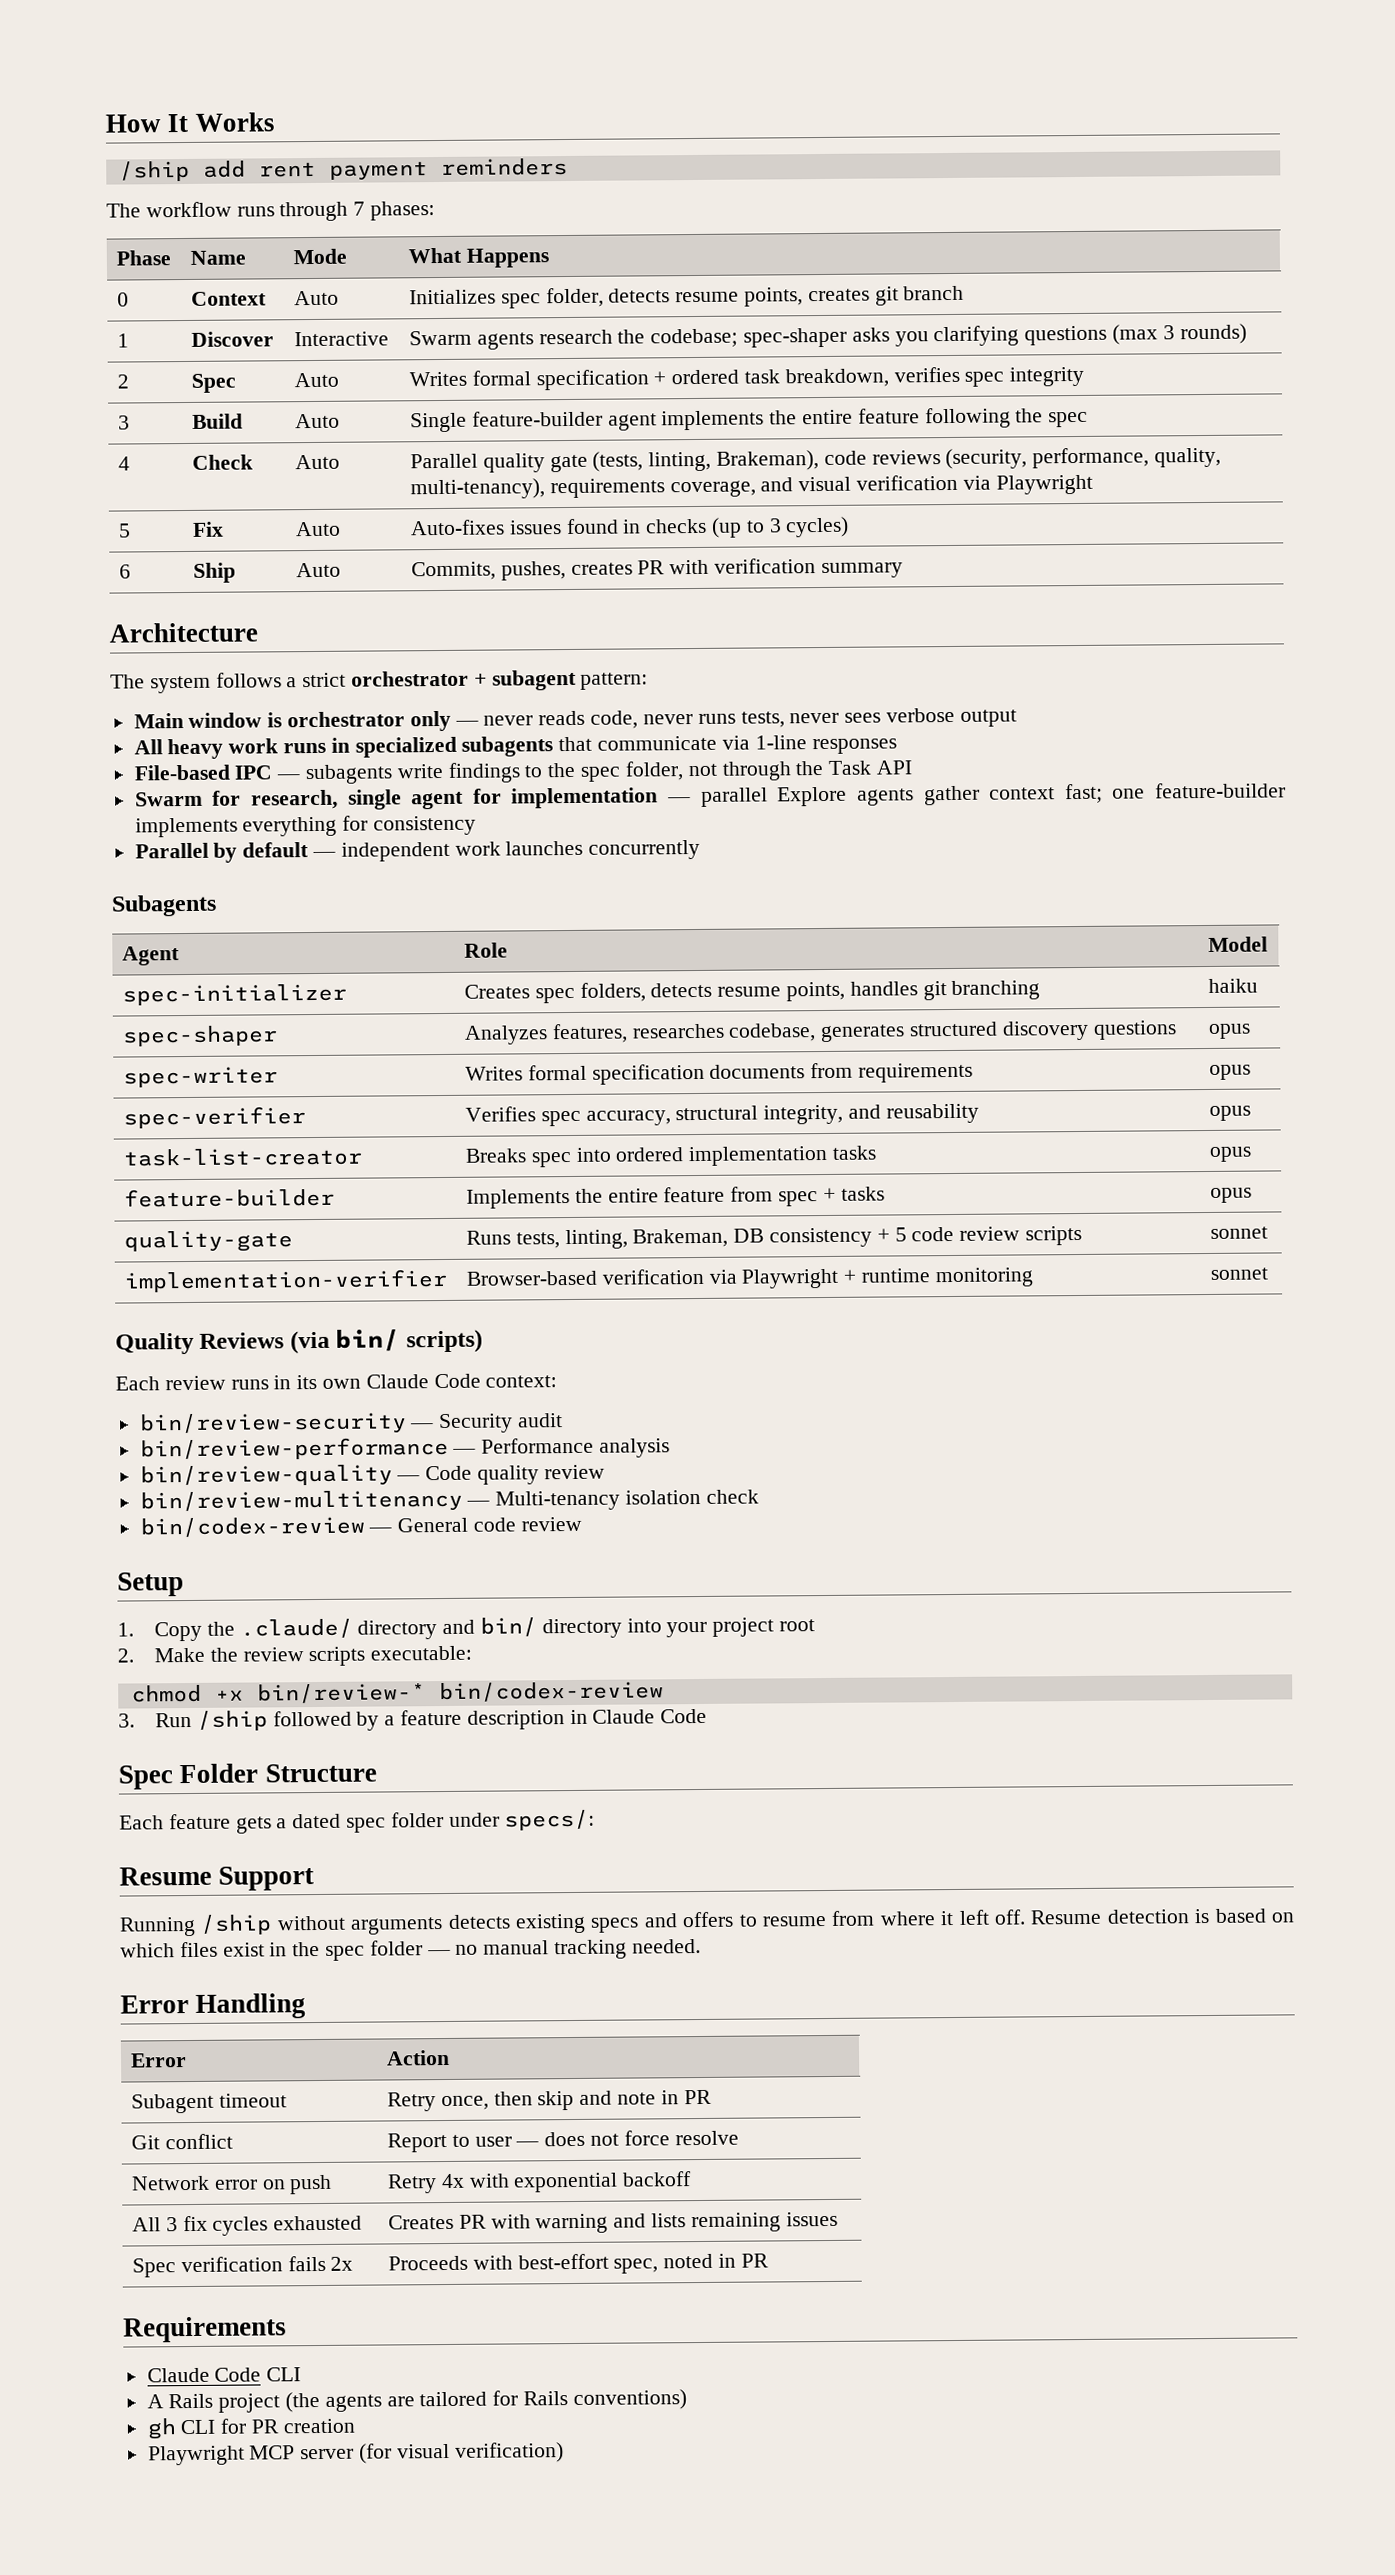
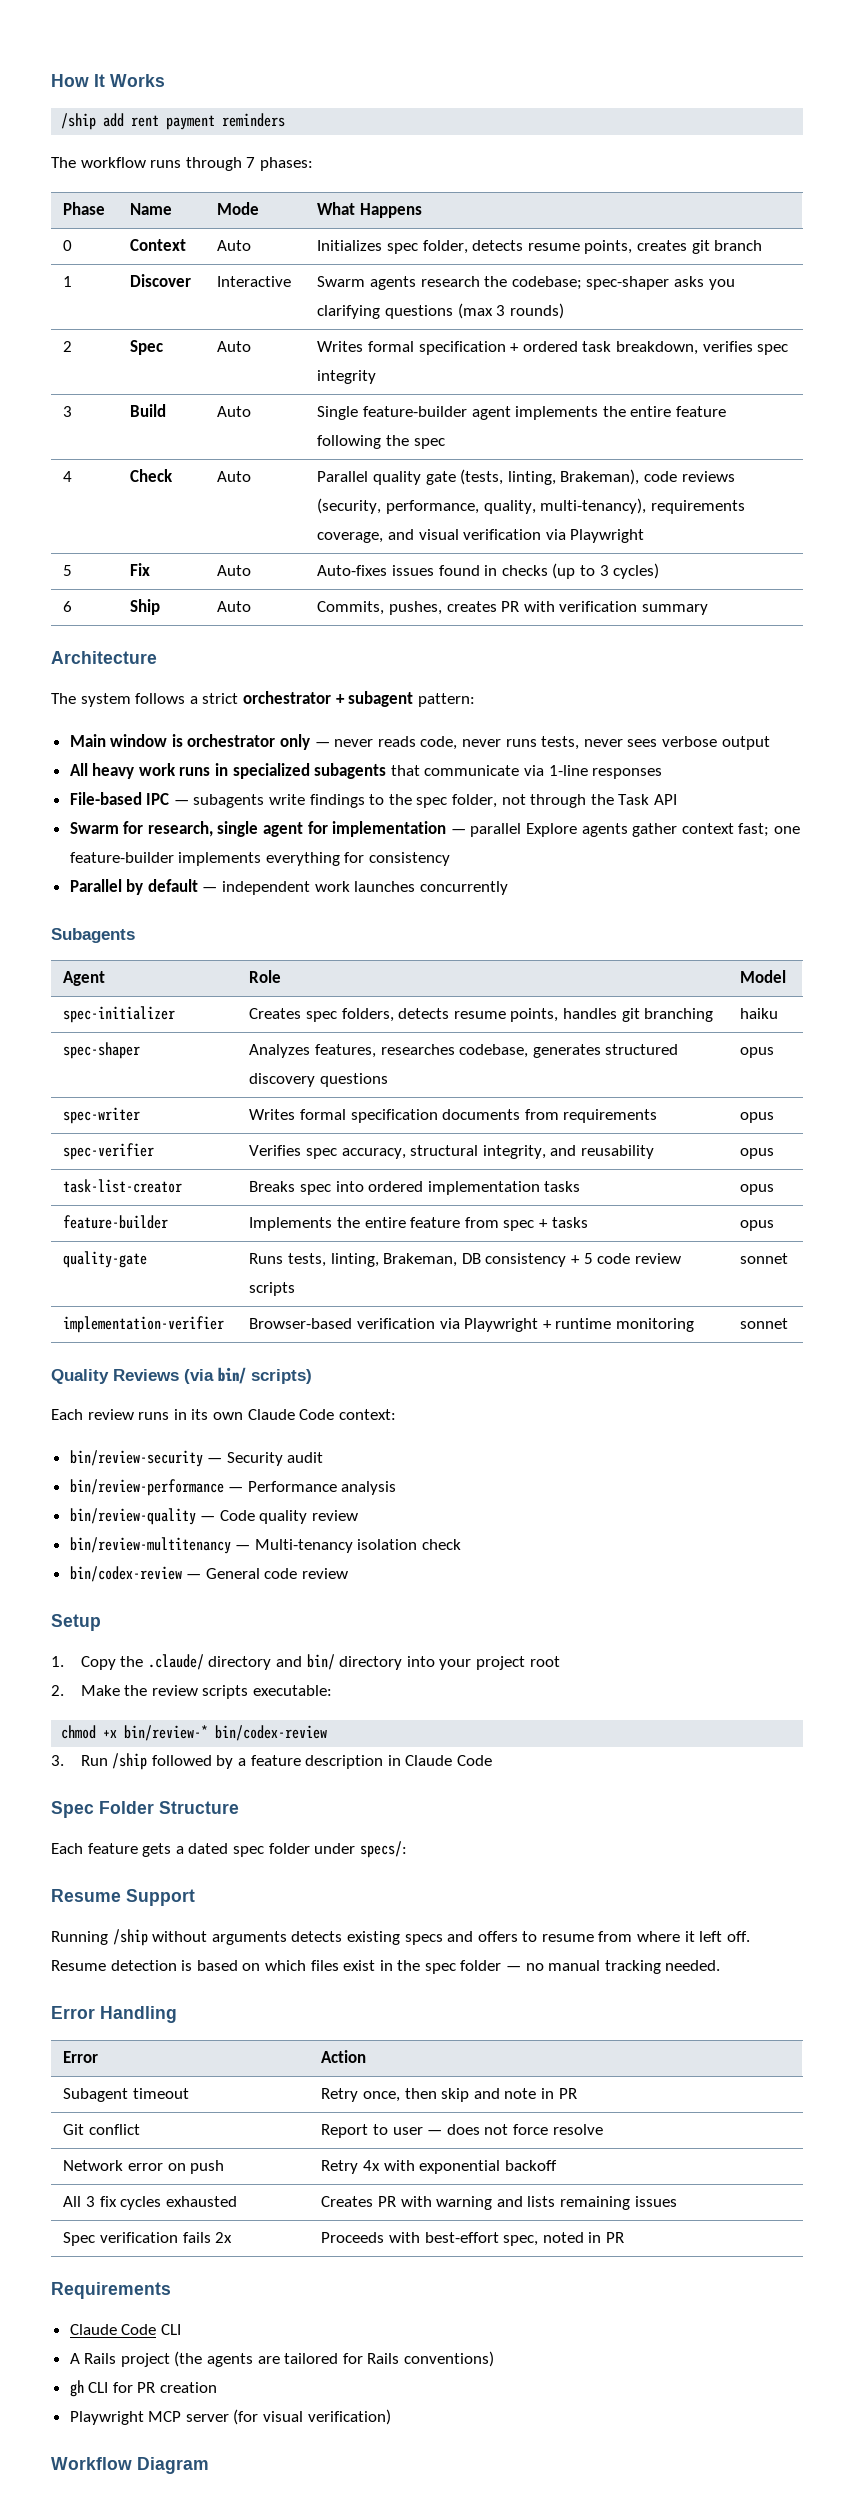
(564, 2452) none -> [51,2457,209,2474] // Workflow Diagram

